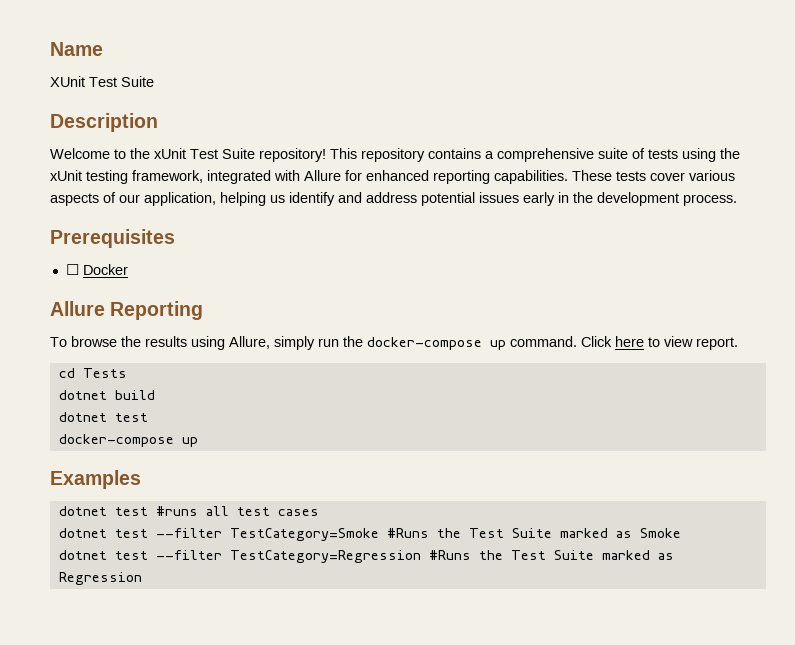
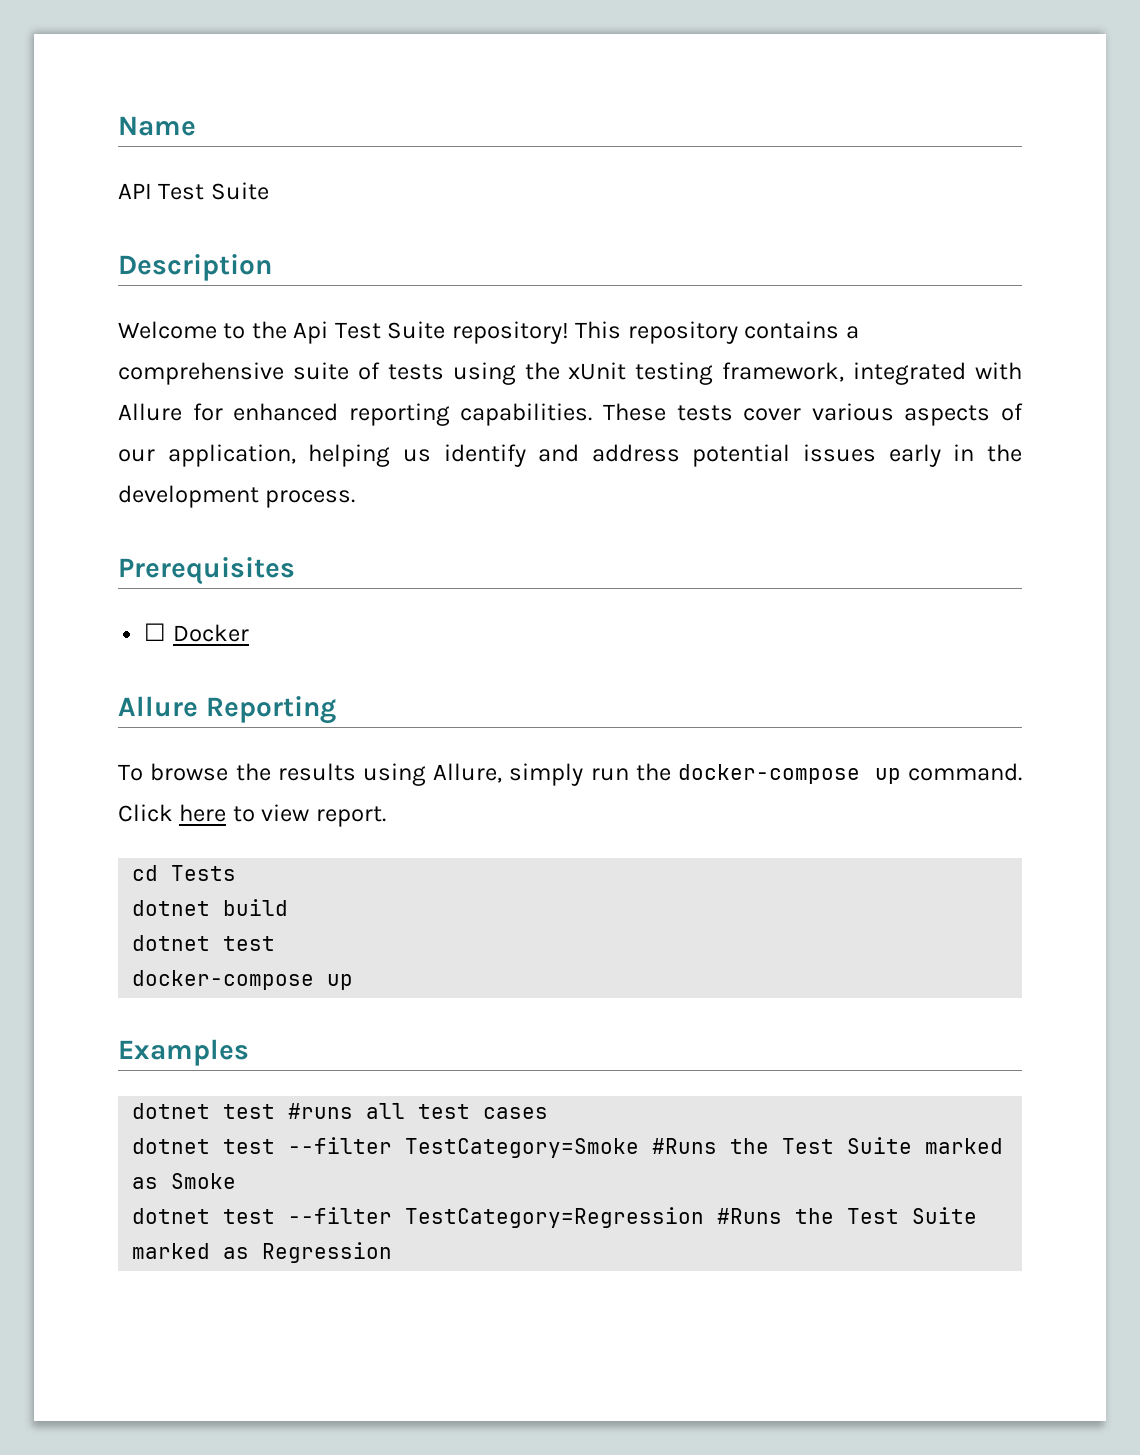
[50,76,85,87] XUnit -> [118,183,152,199] API
[154,148,186,159] xUnit -> [293,321,329,344] Api

